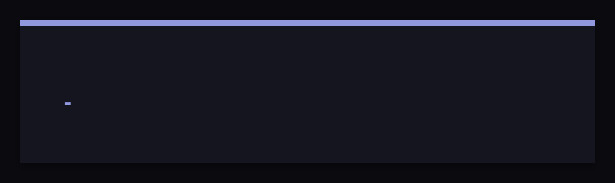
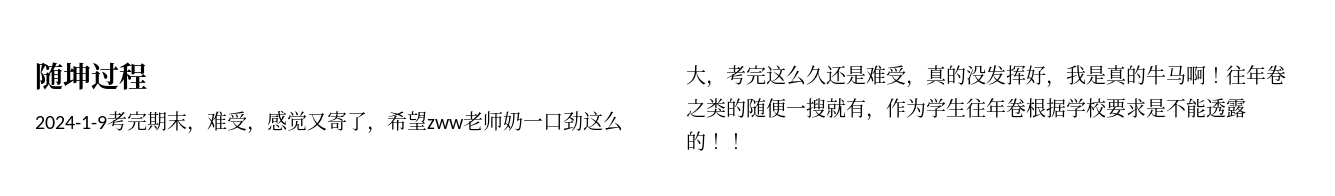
[64,102,72,110] - -> [35,62,147,90] [35,110,623,134] [686,65,1286,88] [686,98,1246,121] [686,131,746,151] 随坤过程 // 2024-1-9考完期末，难受，感觉又寄了，希望zww老师奶一口劲这么大，考完这么久还是难受，真的没发挥好，我是真的牛马啊！往年卷之类的随便一搜就有，作为学生往年卷根据学校要求是不能透露的！！

